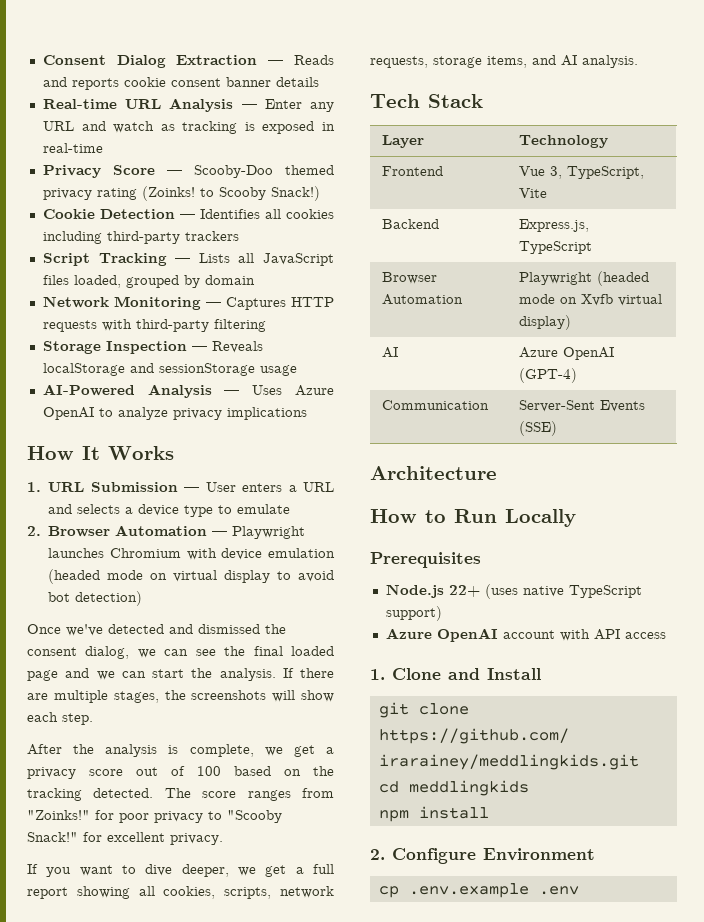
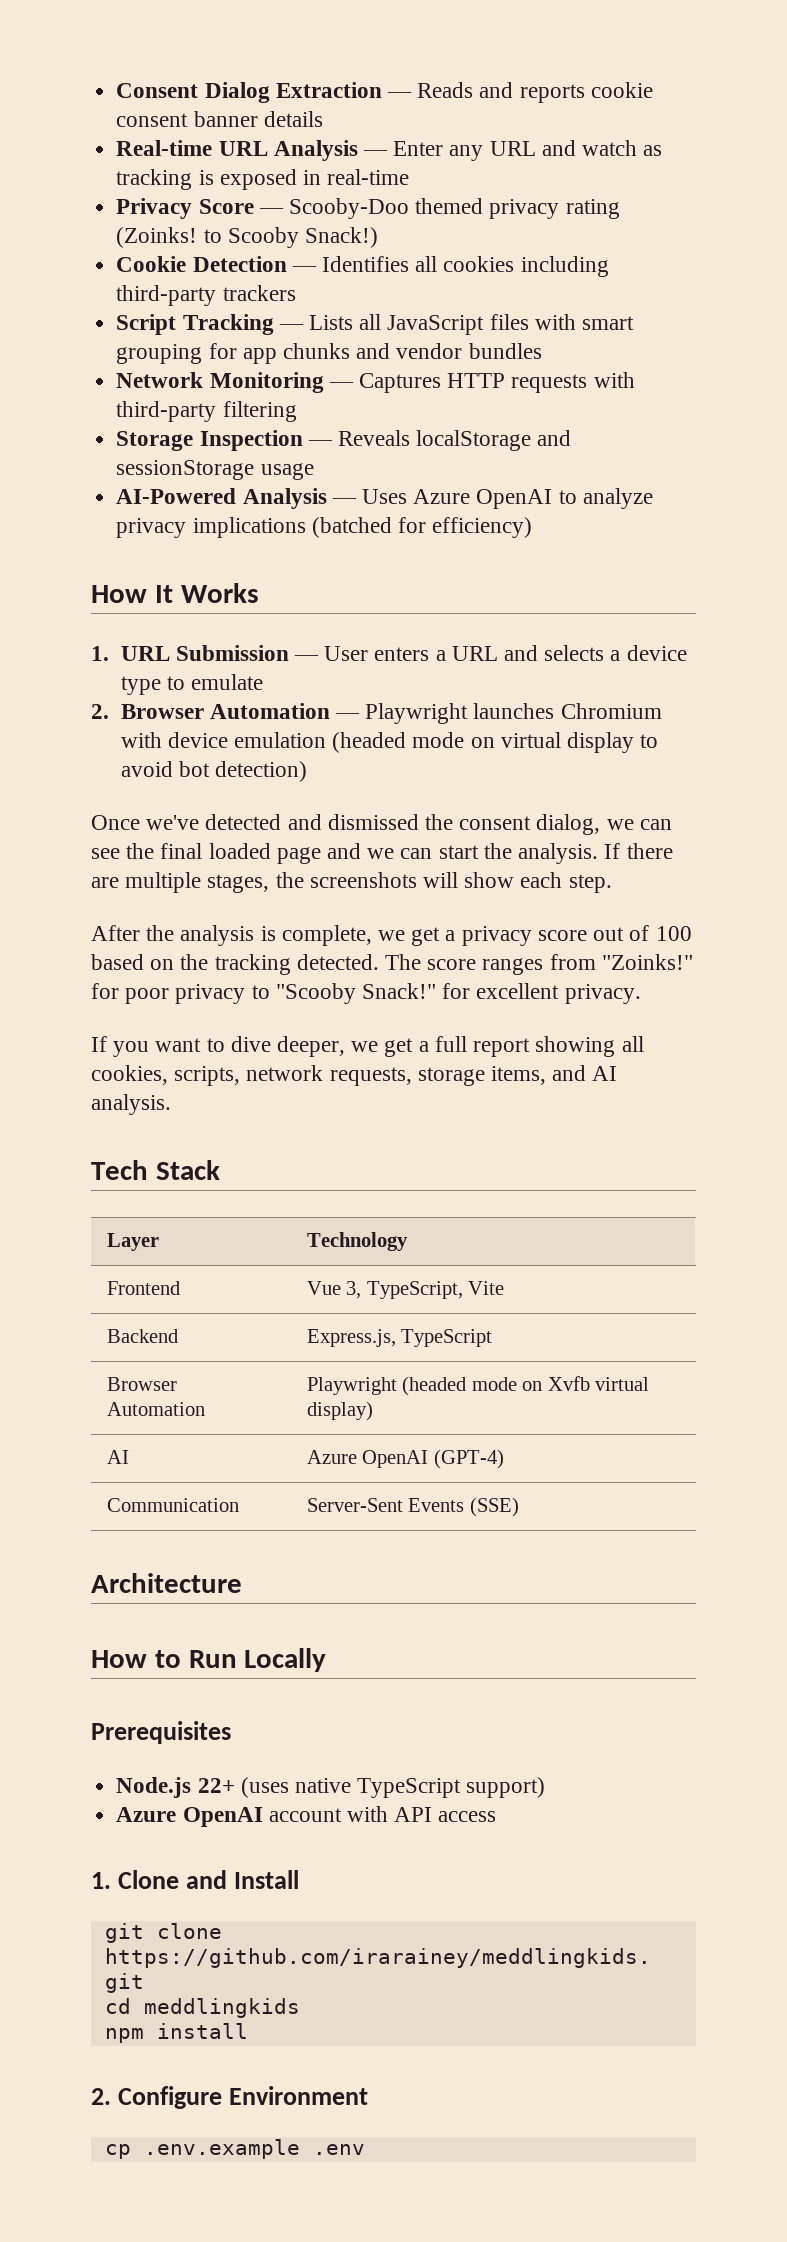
[73,275,255,288] loaded, grouped by domain -> [534,314,634,330] [116,343,542,364] with smart grouping for app chunks and vendor bundles
(307, 413) none -> [311,517,533,538] (batched for efficiency)

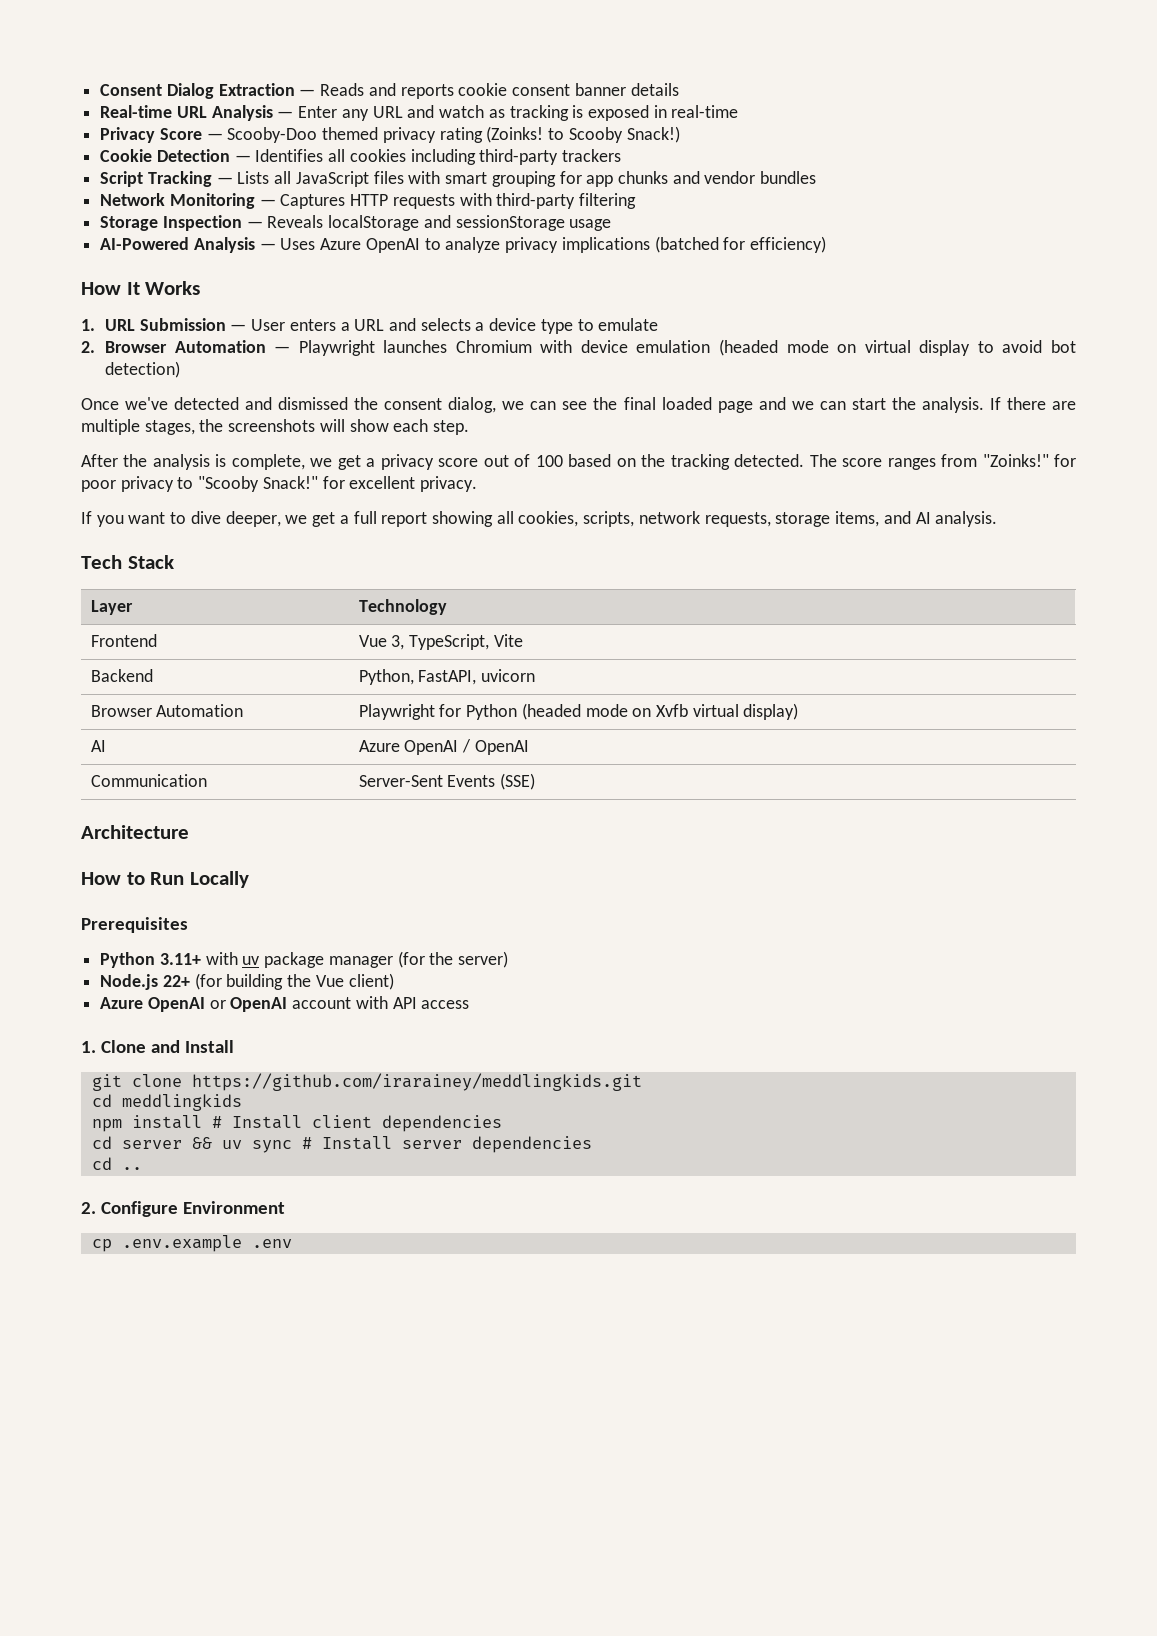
[306,1329,493,1347] Express.js, TypeScript -> [358,669,536,685] Python, FastAPI, uvicorn
(397, 1386) none -> [439,704,518,720] for Python
[433,1449,504,1469] (GPT-4) -> [462,739,529,755] / OpenAI
[116,1777,546,1798] [116,1807,263,1827] Node.js 22+ (uses native TypeScript support) // Azure OpenAI -> [100,951,509,968] [100,973,394,990] [100,997,288,1012] Python 3.11+ with uv package manager (for the server) // Node.js 22+ (for building the Vue client) // Azure OpenAI or OpenAI
(248, 2031) none -> [211,1115,502,1132] [91,1136,592,1153] [91,1157,142,1170] # Install client dependencies // cd server && uv sync # Install server dependencies // cd ..

